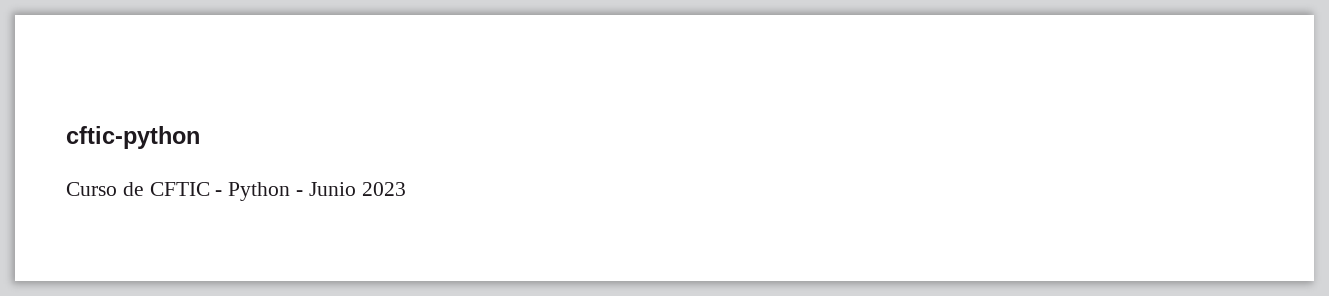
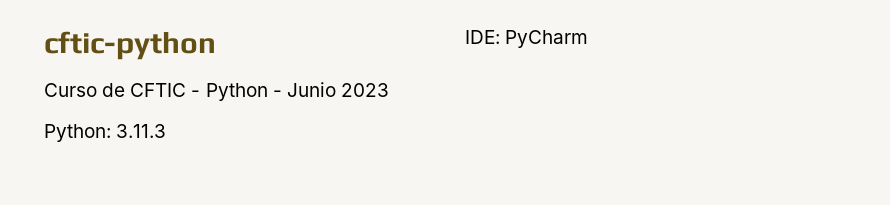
(406, 189) none -> [44,124,167,142] [465,30,589,48] // Python: 3.11.3 // IDE: PyCharm

